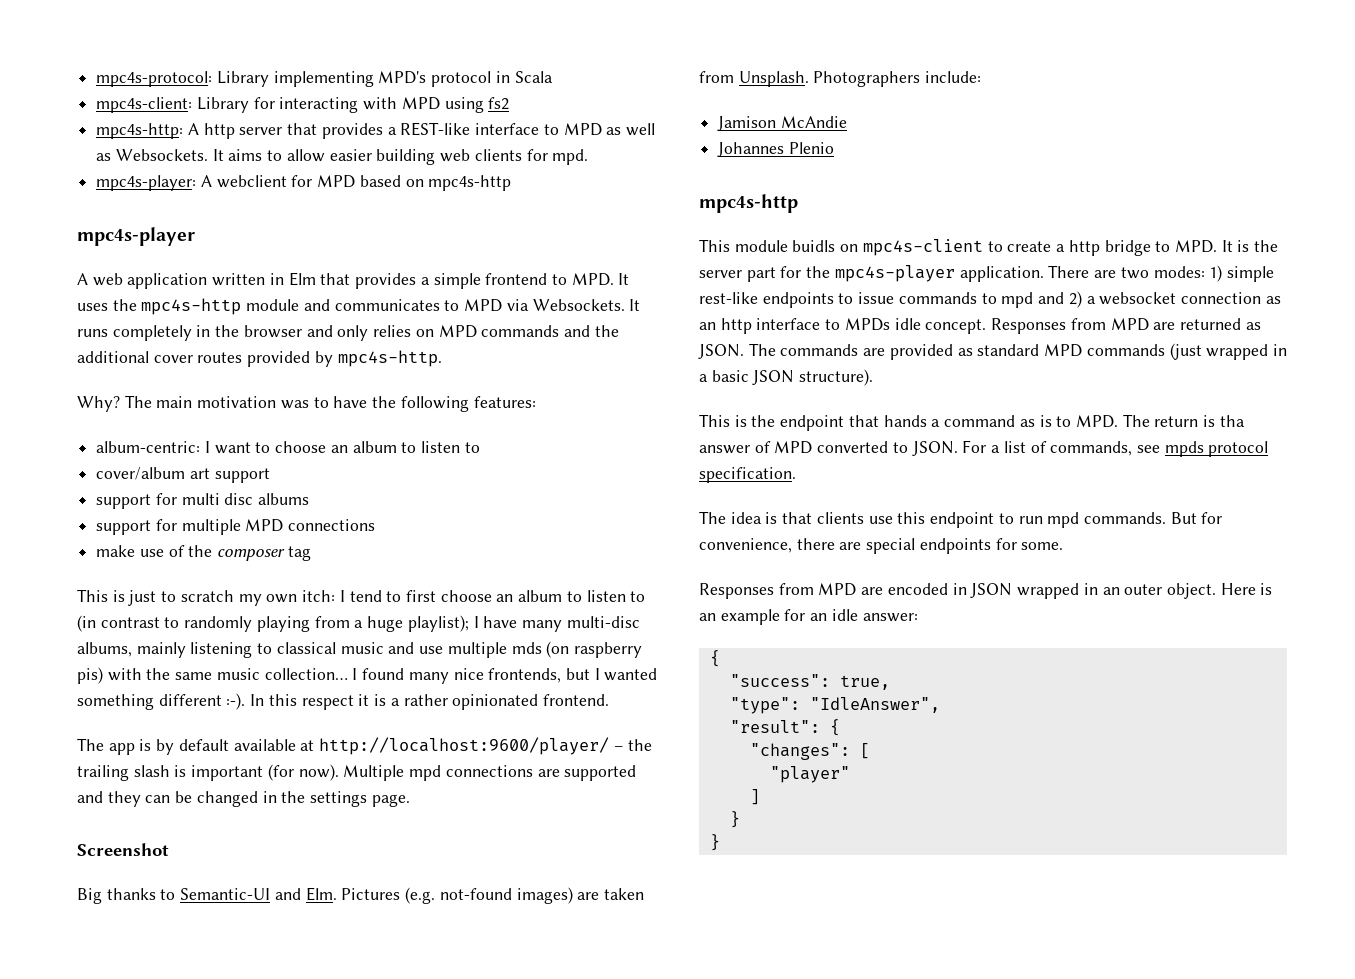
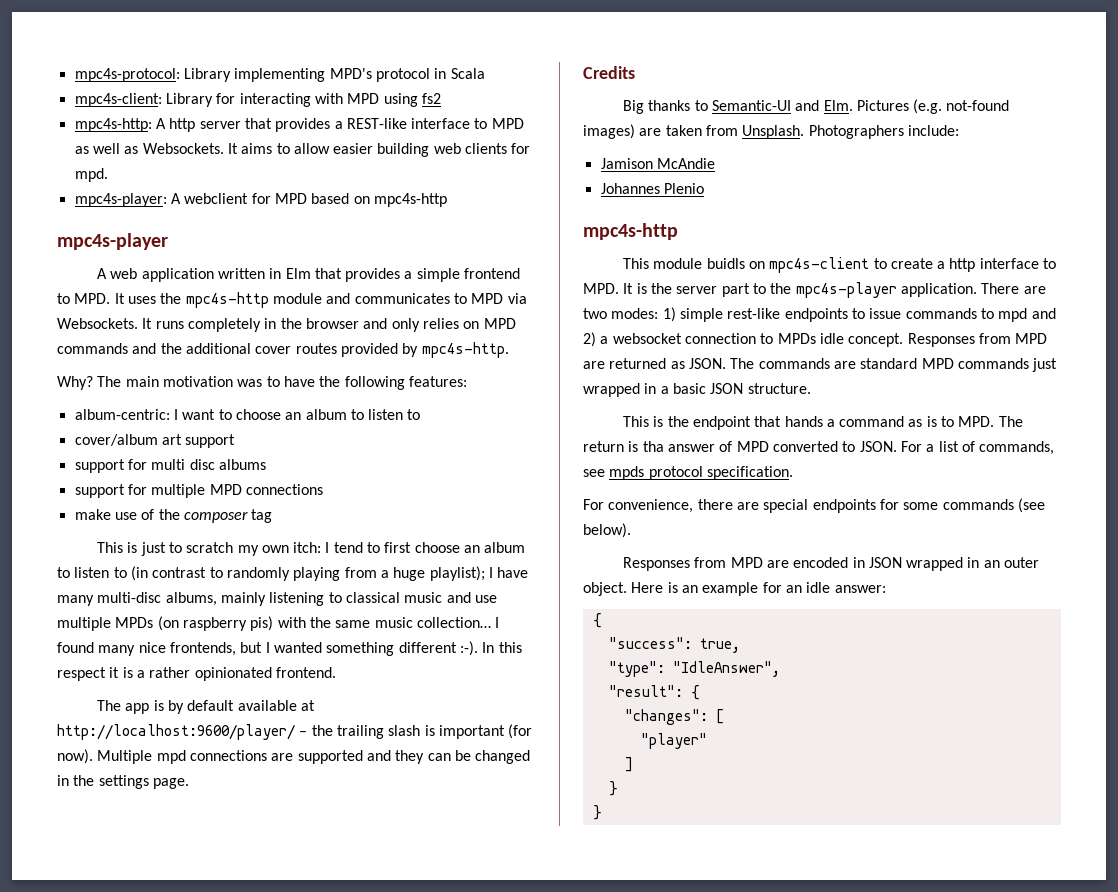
[511,642,542,654] mds -> [115,617,154,628] MPDs
[77,843,169,856] Screenshot -> [583,66,635,79] Credits
[1104,240,1151,256] bridge -> [979,258,1039,269] interface
[780,266,802,278] for -> [752,283,766,294] to
[1265,296,1281,304] [699,318,821,334] as an http interface -> (756, 338) none
[889,344,973,360] provided as -> (856, 365) none
[1169,343,1202,360] (just -> [1032,358,1058,372] just
[799,369,874,386] structure). -> [747,383,811,394] structure.
[699,511,1223,528] The idea is that clients use this endpoint to run mpd commands. But for -> [583,499,604,510] For
[1021,542,1064,550] some. -> [903,498,1045,513] [583,523,631,538] some commands (see below).

